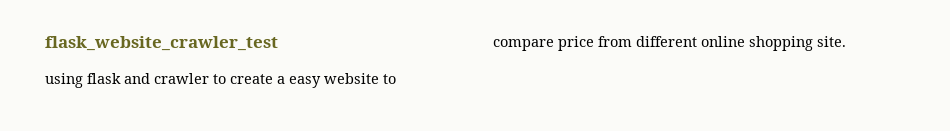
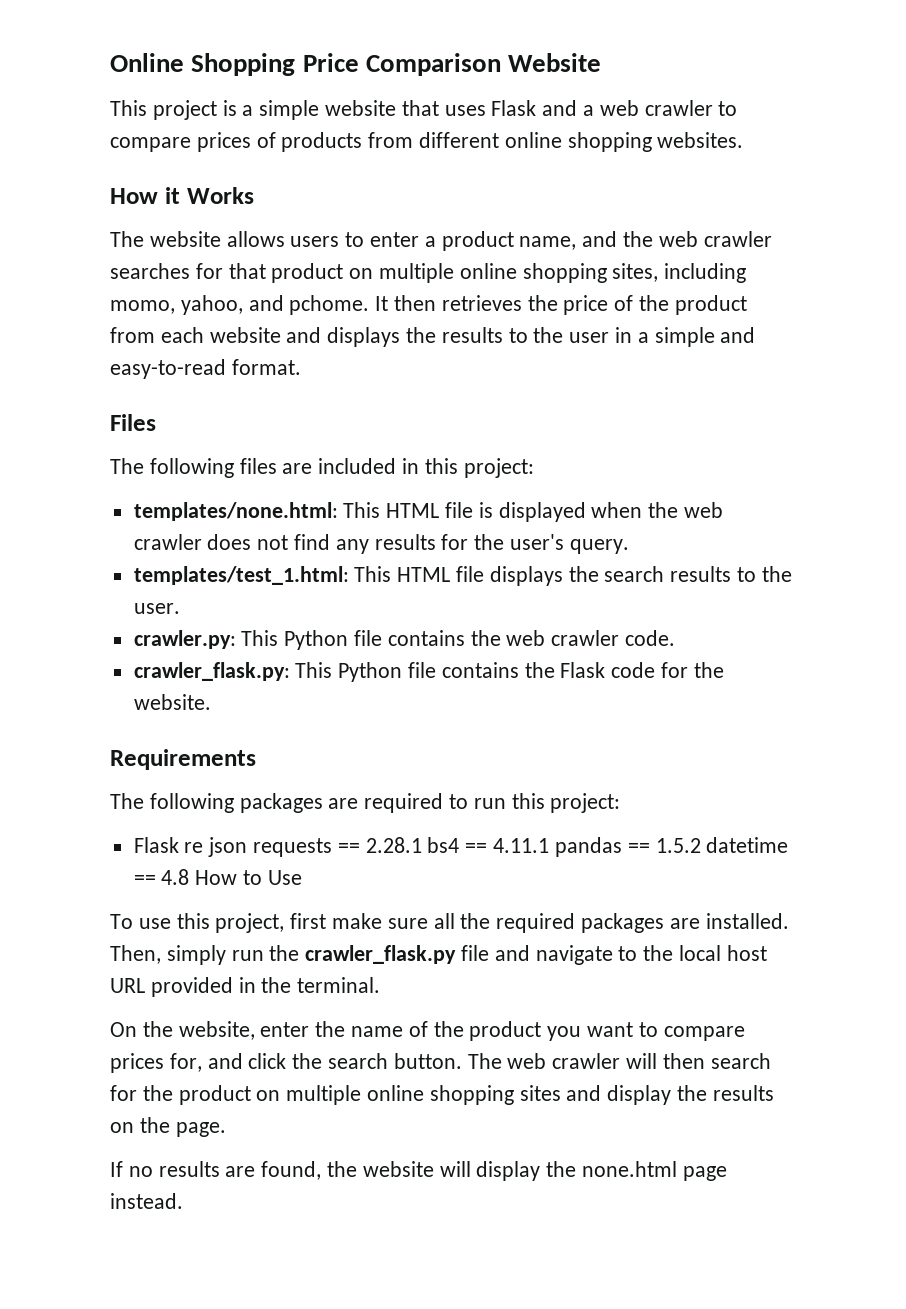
[45,36,278,51] [45,73,396,88] [493,36,846,51] flask_website_crawler_test // using flask and crawler to create a easy website to compare price from different online shopping site. -> [110,53,602,76] [110,100,738,120] [110,132,744,152] [110,187,254,204] [110,231,772,251] [110,263,747,283] [110,295,747,315] [110,327,756,347] [110,359,301,379] [110,414,156,431] [110,458,534,478] [133,502,724,522] [133,534,629,554] [133,566,792,586] [133,603,180,614] [133,630,676,650] [133,662,724,682] [133,694,211,710] [110,749,256,770] [110,793,621,813] [133,837,789,857] [133,869,302,885] [110,913,789,933] [110,945,767,965] [110,977,381,997] [110,1021,745,1041] [110,1053,771,1073] [110,1085,774,1105] [110,1117,226,1137] [110,1161,727,1181] [110,1193,183,1209] Online Shopping Price Comparison Website // This project is a simple website that uses Flask and a web crawler to compare prices of products from different online shopping websites. // How it Works // The website allows users to enter a product name, and the web crawler searches for that product on multiple online shopping sites, including momo, yahoo, and pchome. It then retrieves the price of the product from each website and displays the results to the user in a simple and easy-to-read format. // Files // The following files are included in this project: // templates/none.html: This HTML file is displayed when the web crawler does not find any results for the user's query. // templates/test_1.html: This HTML file displays the search results to the user. // crawler.py: This Python file contains the web crawler code. // crawler_flask.py: This Python file contains the Flask code for the website. // Requirements // The following packages are required to run this project: // Flask re json requests == 2.28.1 bs4 == 4.11.1 pandas == 1.5.2 datetime == 4.8 How to Use // To use this project, first make sure all the required packages are installed. Then, simply run the crawler_flask.py file and navigate to the local host URL provided in the terminal. // On the website, enter the name of the product you want to compare prices for, and click the search button. The web crawler will then search for the product on multiple online shopping sites and display the results on the page. // If no results are found, the website will display the none.html page instead.

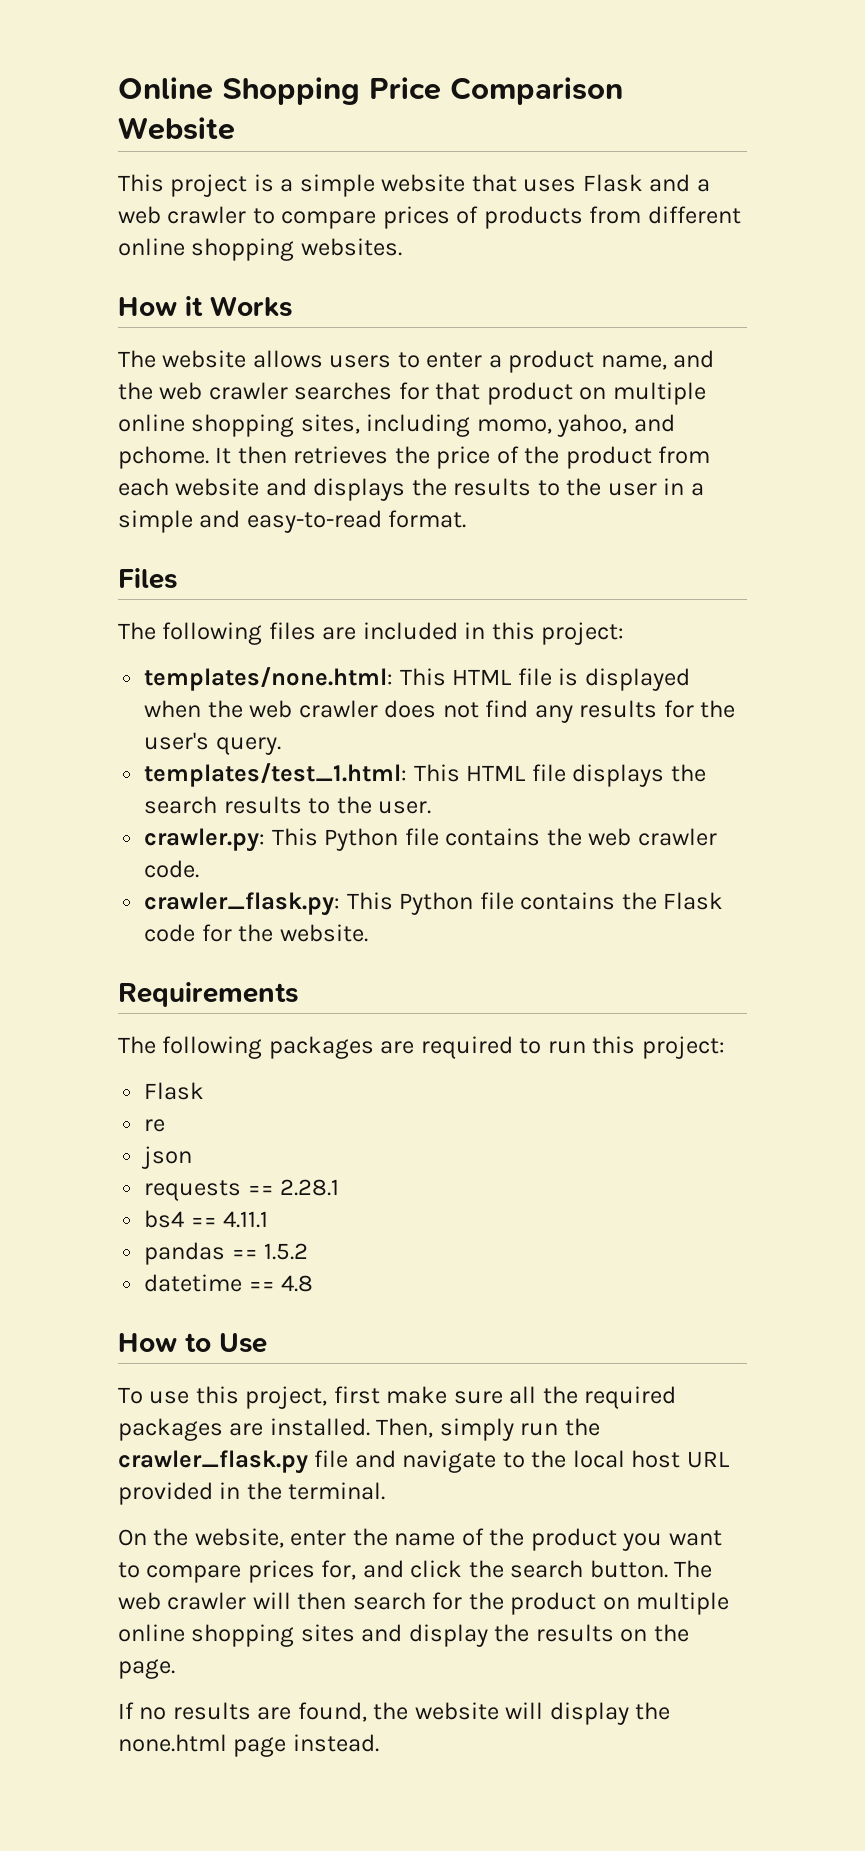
(179, 845) none -> (205, 1091) //
(204, 847) none -> (166, 1125) //
(248, 847) none -> (193, 1157) //
(422, 845) none -> (340, 1187) //
(550, 845) none -> (269, 1219) //
(701, 845) none -> (309, 1251) //
(190, 877) none -> (314, 1283) //

